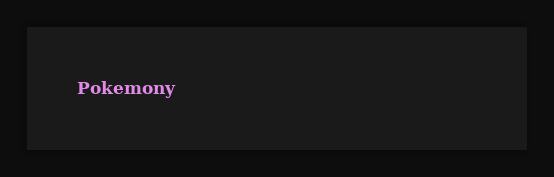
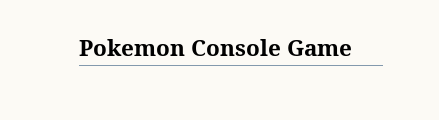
[77,81,176,98] Pokemony -> [79,39,353,56] Pokemon Console Game

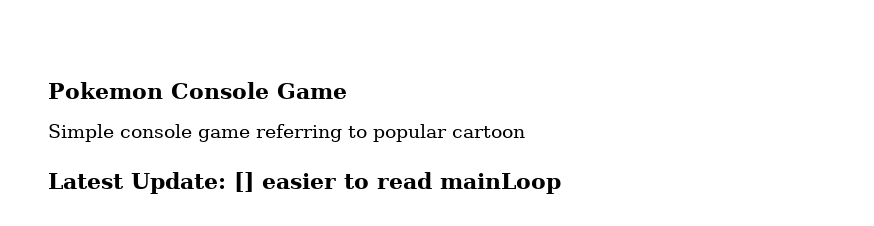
(353, 48) none -> [48,124,525,142] [48,172,561,194] // Simple console game referring to popular cartoon // Latest Update: [] easier to read mainLoop

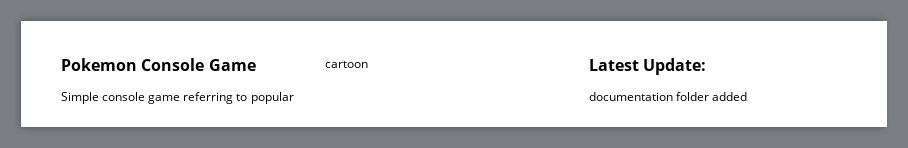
[234,172,561,194] [] easier to read mainLoop -> [589,92,748,101] // documentation folder added

